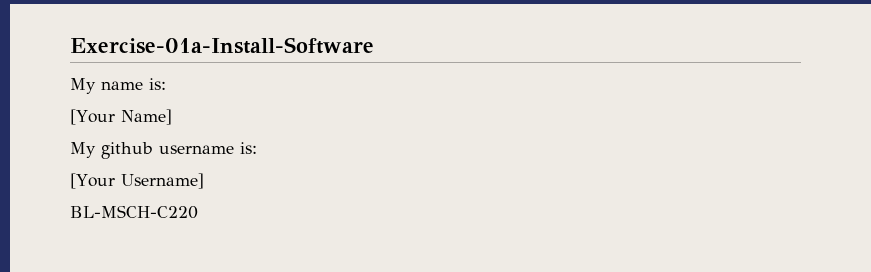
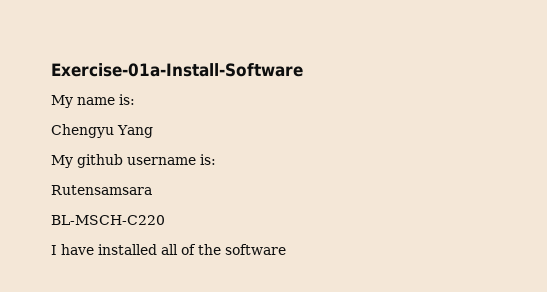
[70,109,172,125] [Your Name] -> [51,124,153,138] Chengyu Yang
[70,173,204,189] [Your Username] -> [51,185,152,195] Rutensamsara
(198, 212) none -> [51,244,286,255] // I have installed all of the software

